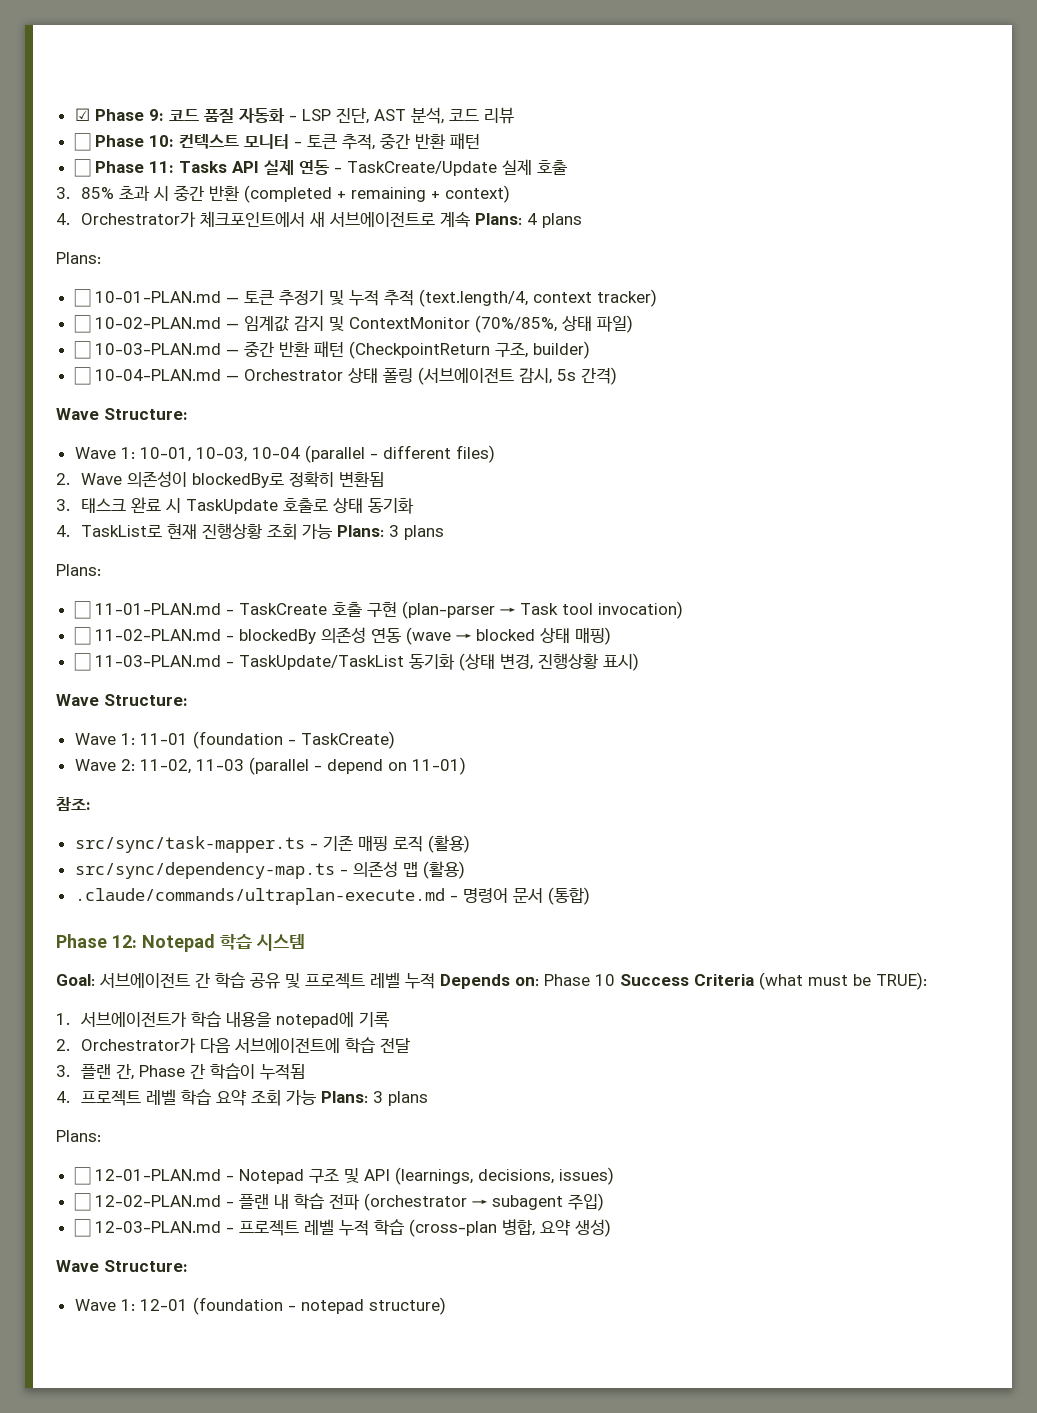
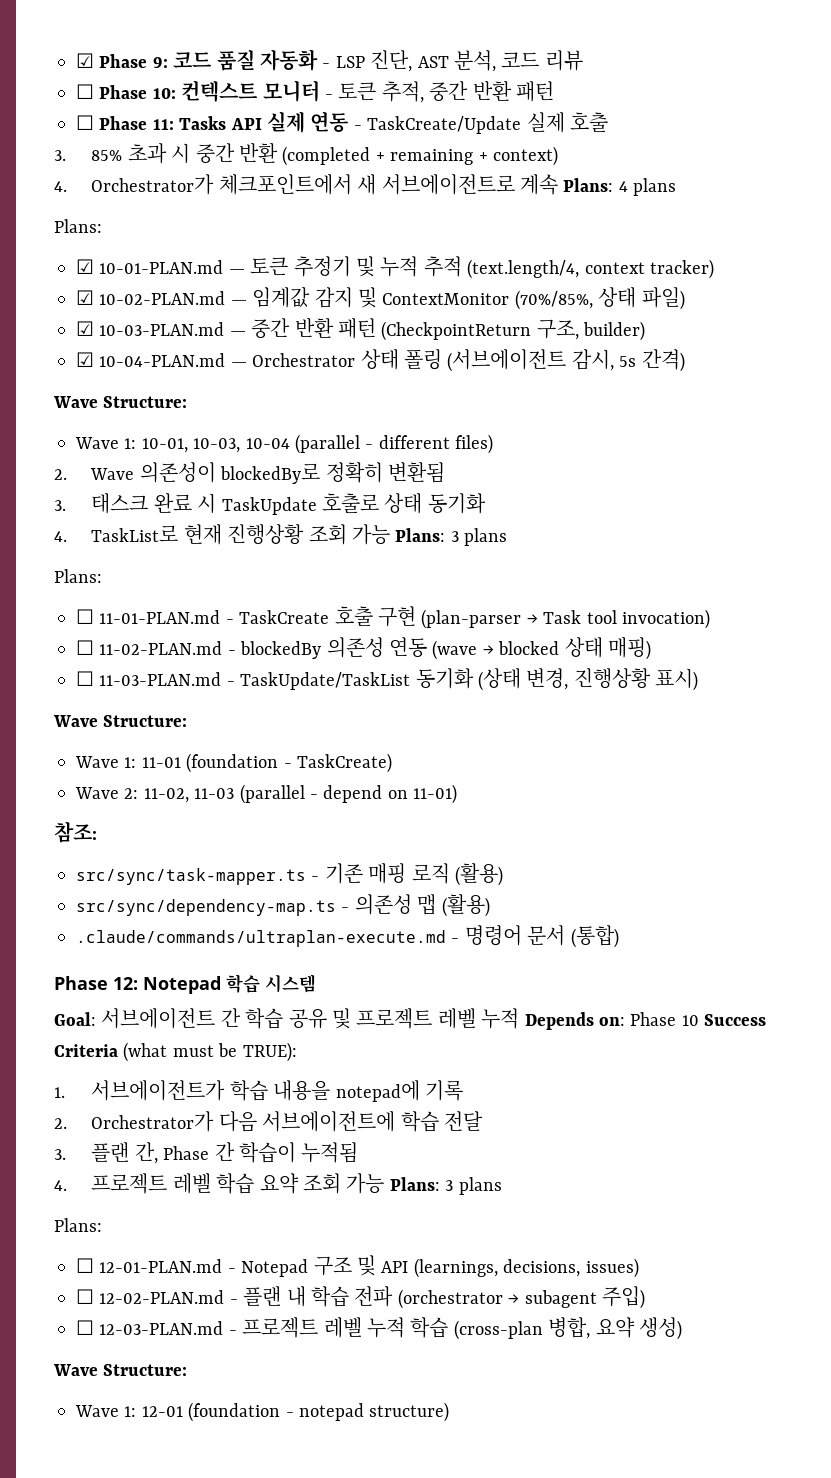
[73,289,91,307] ☐ -> [76,259,94,274] ☑
[73,315,91,333] ☐ -> [76,290,94,305] ☑
[73,341,91,359] ☐ -> [76,321,94,336] ☑
[73,367,91,385] ☐ -> [76,352,94,367] ☑

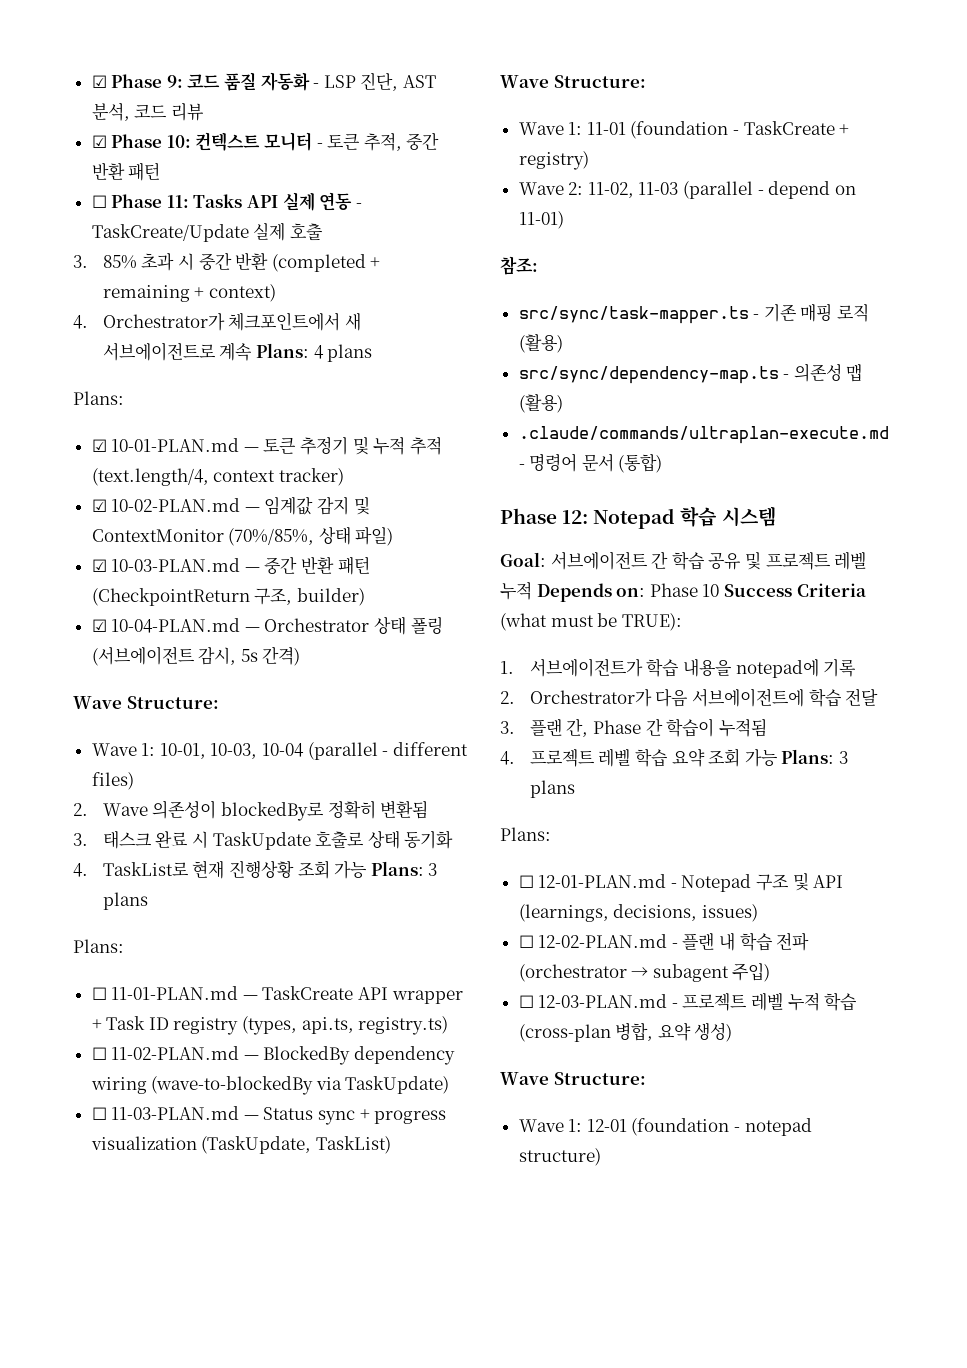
[76,84,94,99] ☐ -> [91,135,107,148] ☑
[225,606,710,629] [76,637,651,660] [76,668,699,691] - TaskCreate 호출 구현 (plan-parser → Task tool invocation) // ☐ 11-02-PLAN.md - blockedBy 의존성 연동 (wave → blocked 상태 매핑) // ☐ 11-03-PLAN.md - TaskUpdate/TaskList 동기화 (상태 변경, 진행상황 표시) -> [242,986,463,1004] [91,1016,449,1035] [91,1046,456,1065] [90,1076,450,1095] [91,1106,447,1125] [90,1136,391,1154] — TaskCreate API wrapper + Task ID registry (types, api.ts, registry.ts) // ☐ 11-02-PLAN.md — BlockedBy dependency wiring (wave-to-blockedBy via TaskUpdate) // ☐ 11-03-PLAN.md — Status sync + progress visualization (TaskUpdate, TaskList)
[297,753,392,773] TaskCreate) -> [743,121,850,135] [518,151,589,170] TaskCreate + registry)

